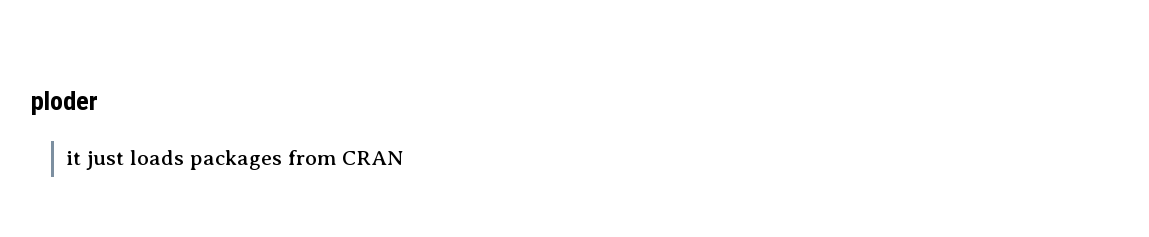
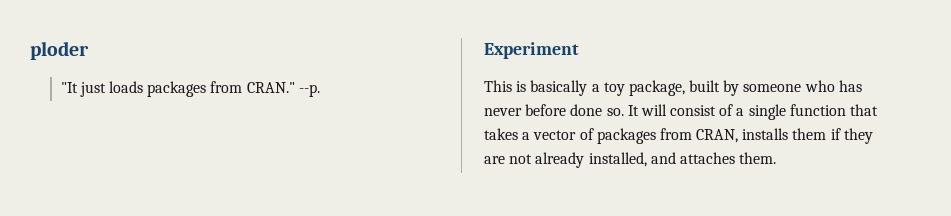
[66,151,82,165] it -> [60,82,78,93] "It
[342,151,404,165] CRAN -> [246,82,320,97] [484,42,579,59] [484,80,862,96] [484,104,879,120] [484,128,873,144] [484,152,777,168] CRAN." --p. // Experiment // This is basically a toy package, built by someone who has never before done so. It will consist of a single function that takes a vector of packages from CRAN, installs them if they are not already installed, and attaches them.

